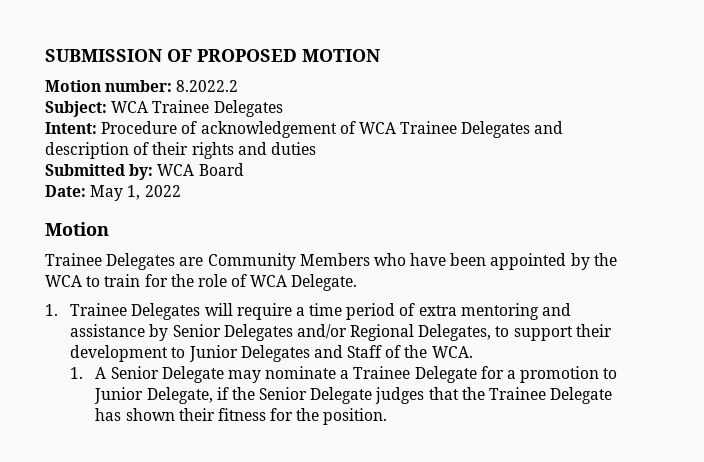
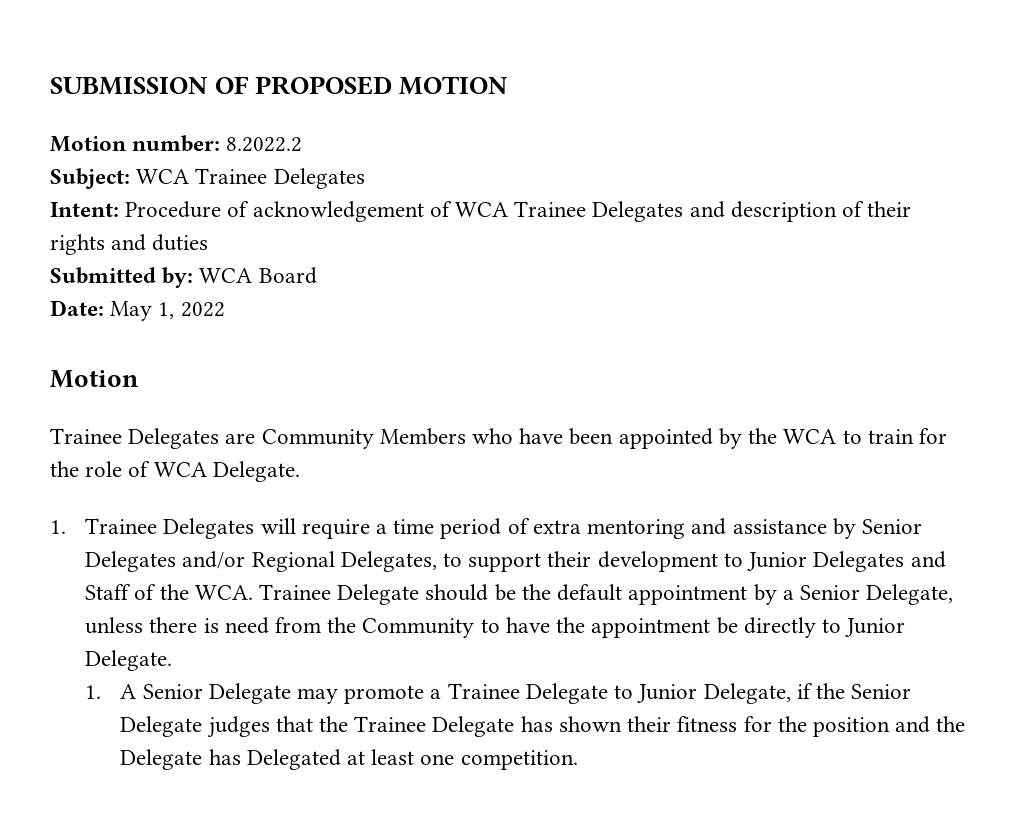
(473, 352) none -> [259,584,954,605] [85,617,906,638] [85,650,173,671] Trainee Delegate should be the default appointment by a Senior Delegate, unless there is need from the Community to have the appointment be directly to Junior Delegate.
[265,366,337,379] nominate -> [344,685,425,704] promote
[480,366,600,383] for a promotion -> (608, 693) none
[323,408,388,425] position. -> [812,716,966,737] [120,749,578,770] position and the Delegate has Delegated at least one competition.

